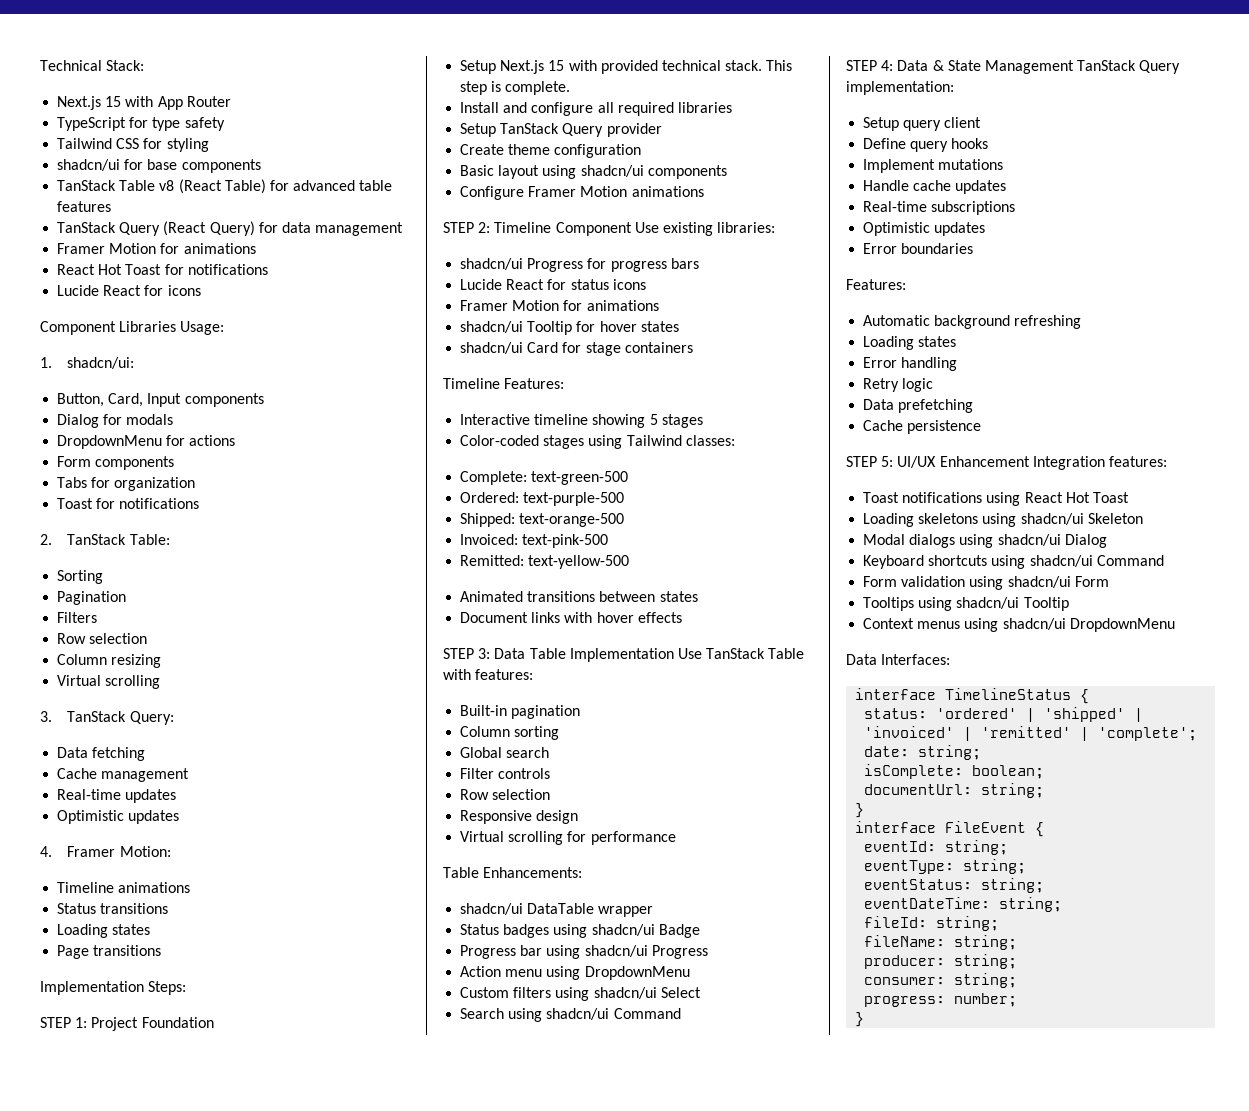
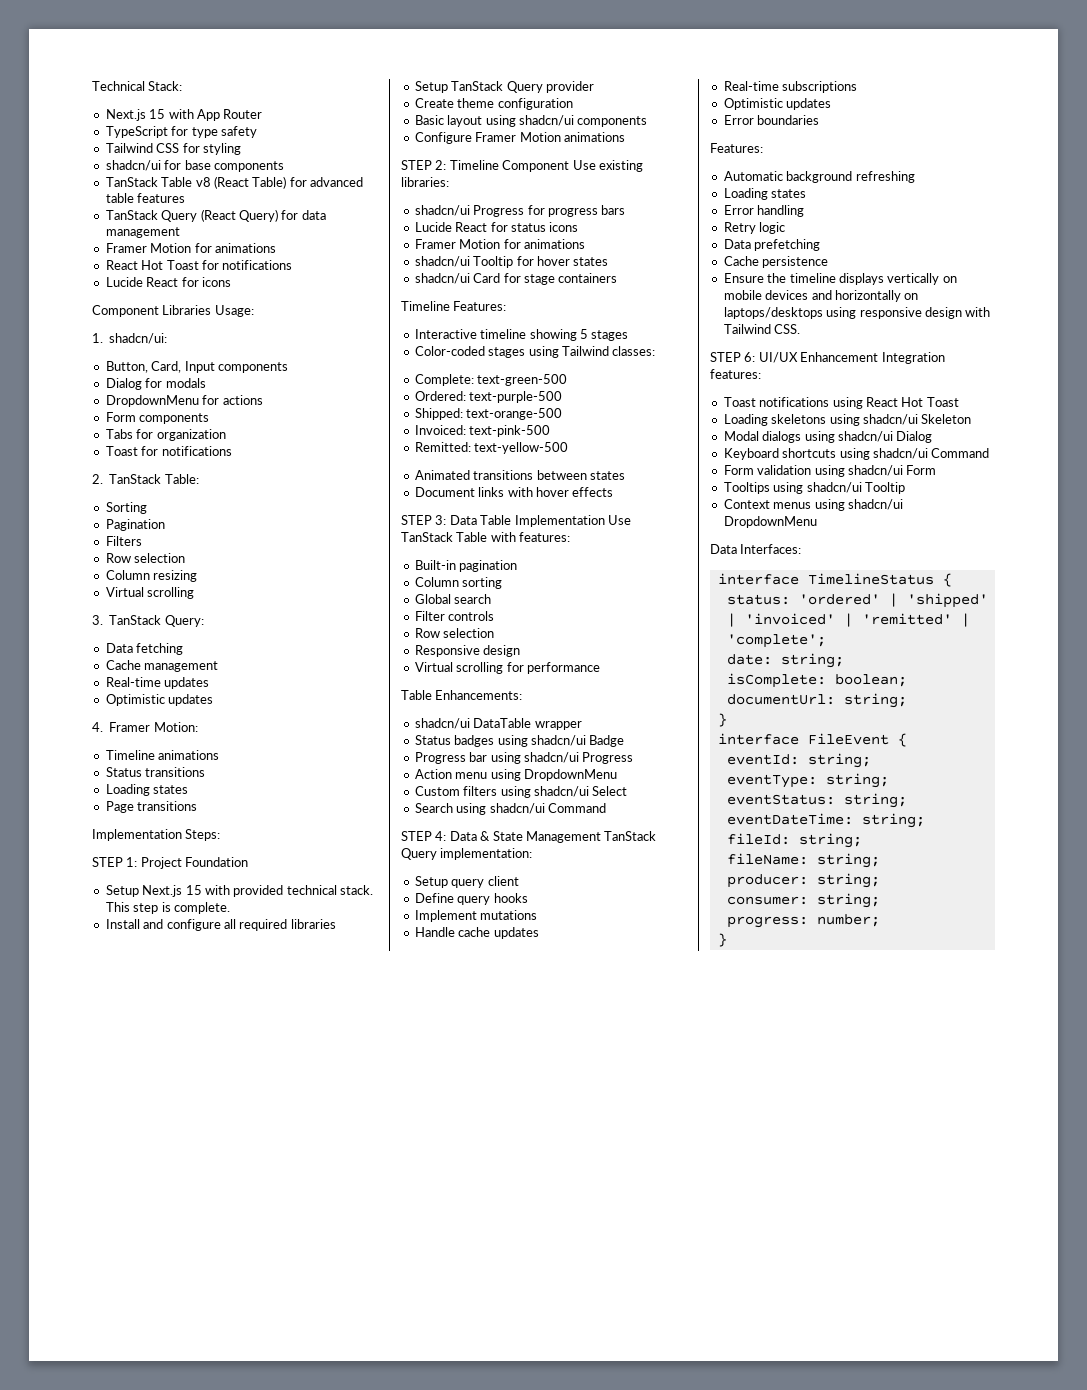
[846,456,894,467] // STEP 5: -> [723,273,957,285] [723,290,919,302] [723,307,991,319] [723,324,801,334] [710,352,756,362] // Ensure the timeline displays vertically on mobile devices and horizontally on laptops/desktops using responsive design with Tailwind CSS. // STEP 6:

